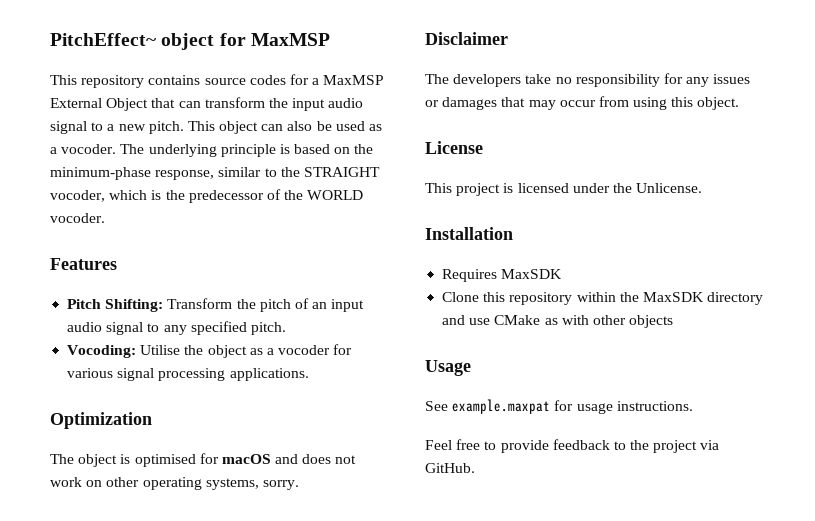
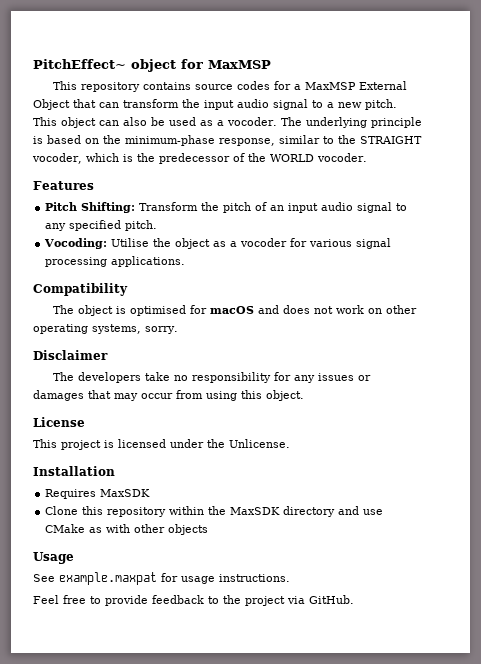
[50,412,152,429] Optimization -> [33,283,128,296] Compatibility

